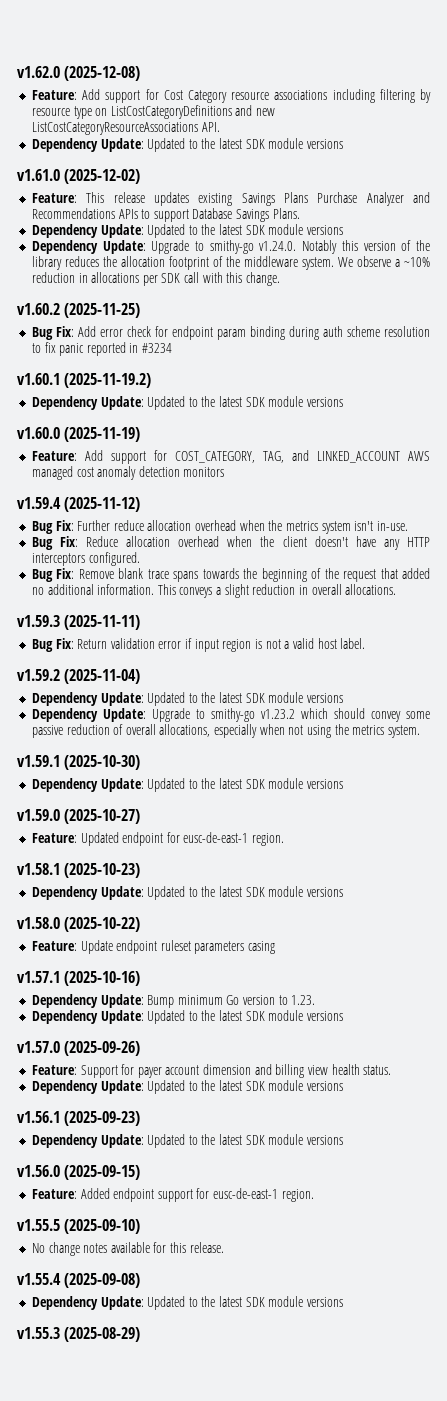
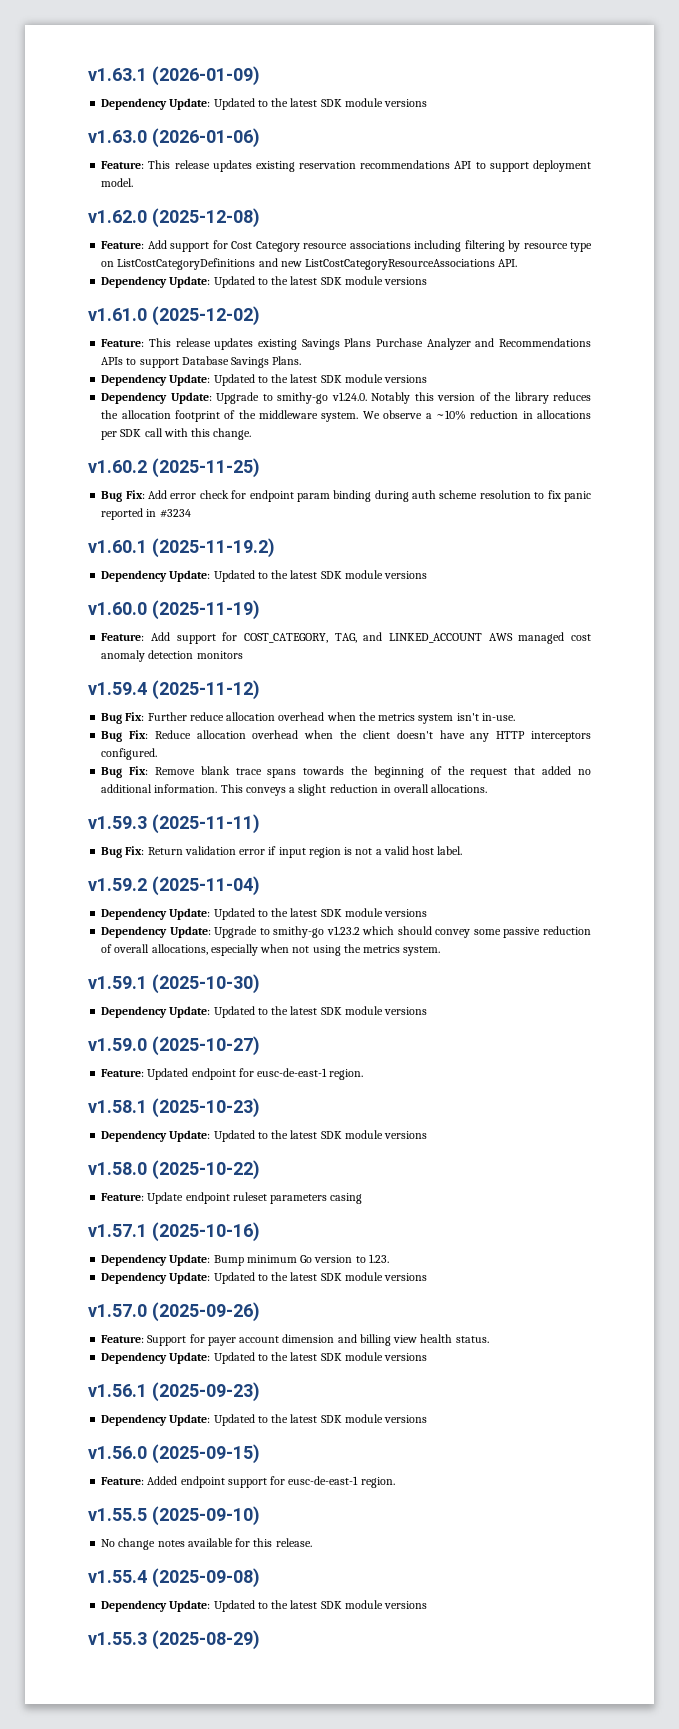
(17, 72) none -> [88,66,260,86] [101,98,428,110] [88,128,260,148] [101,160,591,172] [101,178,134,187] v1.63.1 (2026-01-09) // Dependency Update: Updated to the latest SDK module versions // v1.63.0 (2026-01-06) // Feature: This release updates existing reservation recommendations API to support deployment model. //

